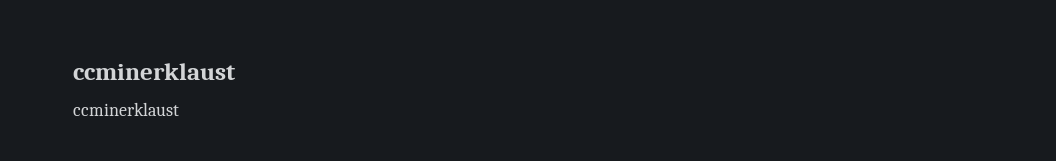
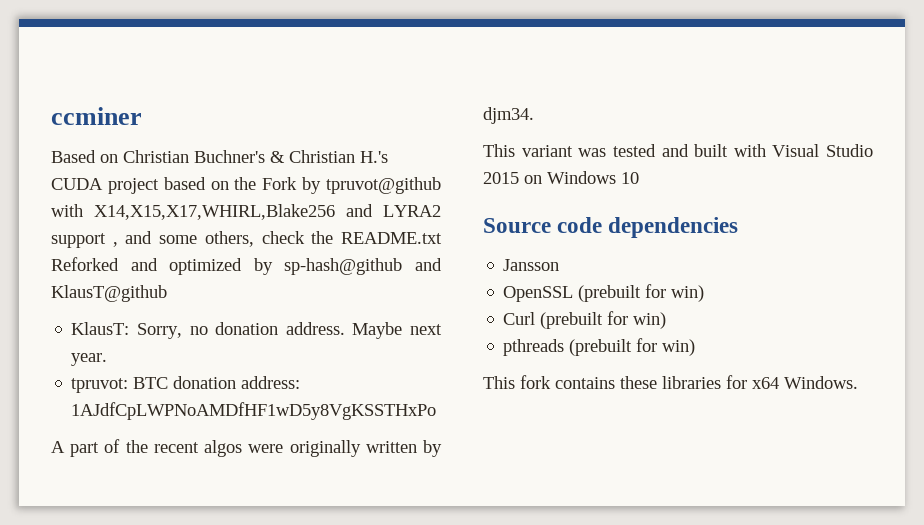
[73,63,236,80] [73,102,179,116] ccminerklaust // ccminerklaust -> [51,107,142,125] [51,150,388,163] [51,177,441,194] [51,204,441,220] [51,231,442,248] [51,257,442,275] [51,285,167,302] [71,322,442,339] [71,353,108,366] [71,376,301,393] [71,402,437,420] [51,439,443,457] [483,107,534,124] [483,144,873,157] [483,171,639,184] [483,217,739,238] [503,259,560,271] [503,284,705,302] [503,311,667,329] [503,338,696,356] [483,375,858,389] ccminer // Based on Christian Buchner's & Christian H.'s CUDA project based on the Fork by tpruvot@github with X14,X15,X17,WHIRL,Blake256 and LYRA2 support , and some others, check the README.txt Reforked and optimized by sp-hash@github and KlausT@github // KlausT: Sorry, no donation address. Maybe next year. // tpruvot: BTC donation address: 1AJdfCpLWPNoAMDfHF1wD5y8VgKSSTHxPo // A part of the recent algos were originally written by djm34. // This variant was tested and built with Visual Studio 2015 on Windows 10 // Source code dependencies // Jansson // OpenSSL (prebuilt for win) // Curl (prebuilt for win) // pthreads (prebuilt for win) // This fork contains these libraries for x64 Windows.

